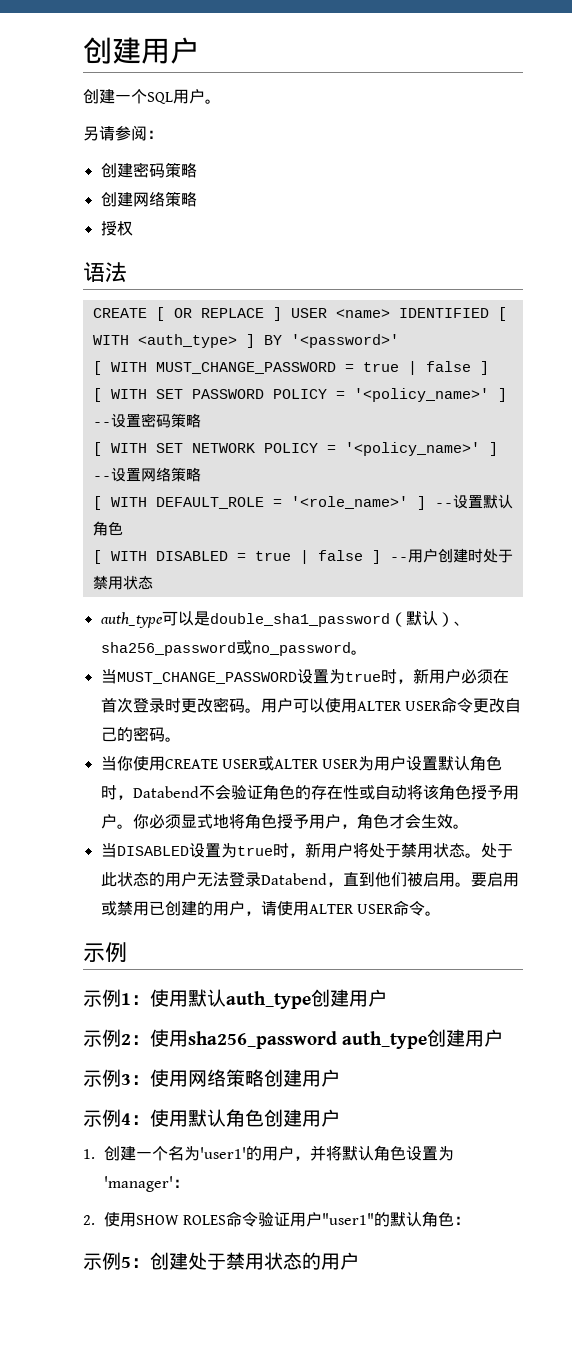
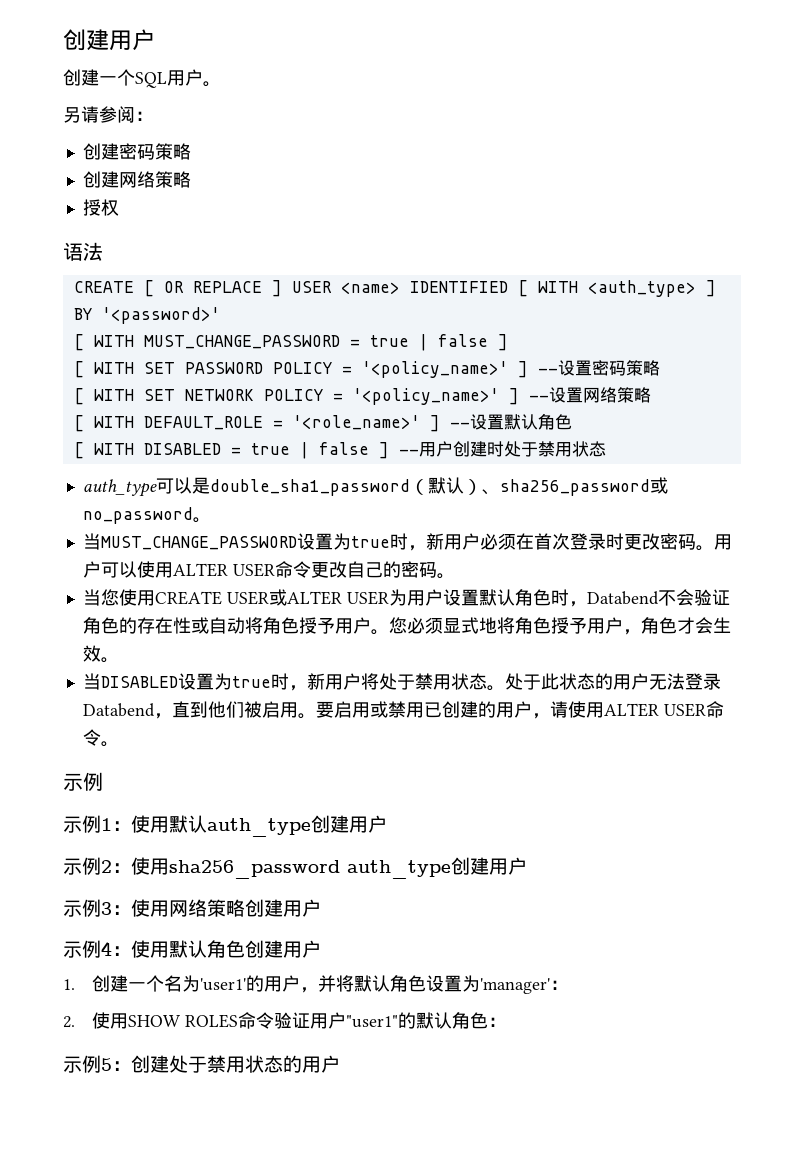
[116,756,133,771] 你 -> [100,589,119,606] 您
[422,785,439,800] 该 -> (263, 625) none
[132,814,149,829] 你 -> [388,617,407,634] 您

